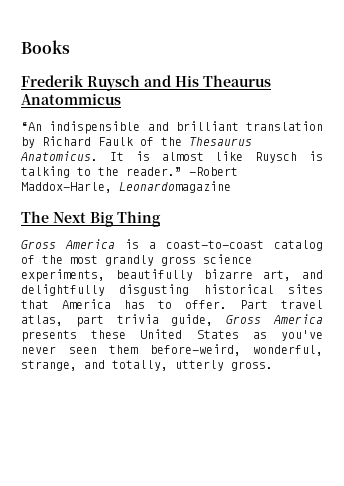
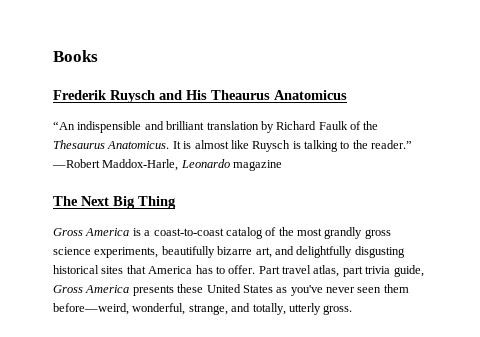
[21,93,121,105] Anatommicus -> [274,90,347,100] Anatomicus
[119,181,231,193] Leonardomagazine -> [180,159,283,171] Leonardo magazine

